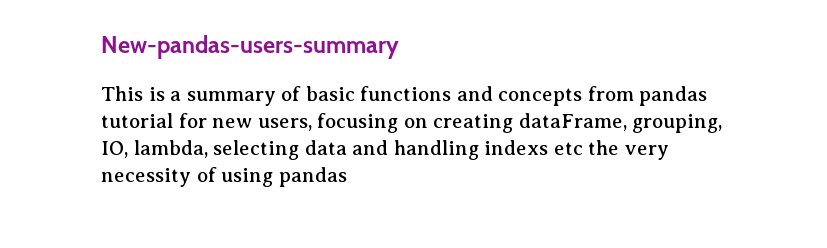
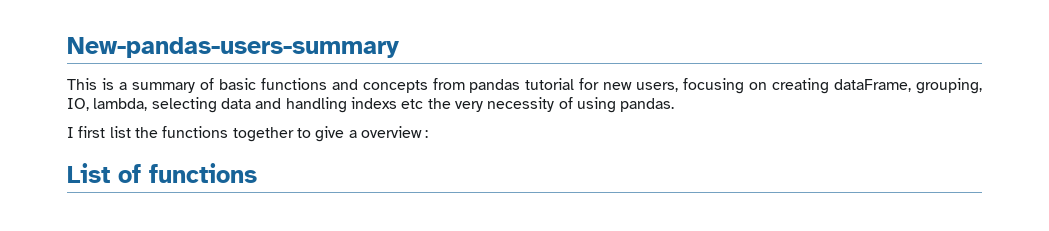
[278,167,347,187] pandas -> [620,98,675,112] [67,126,429,142] [67,163,257,183] pandas. // I first list the functions together to give a overview : // List of functions

